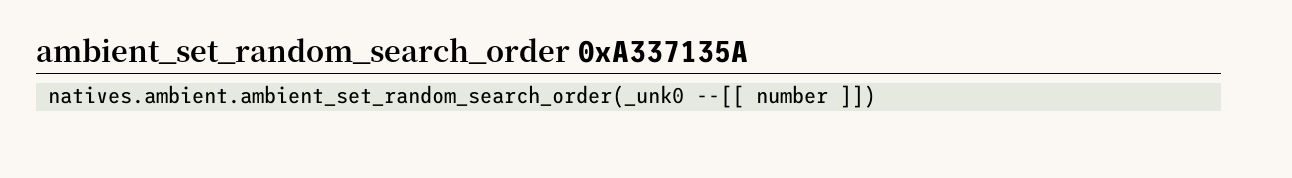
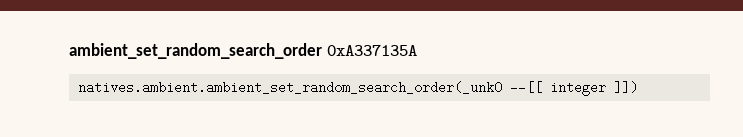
[756,85,829,104] number -> [549,81,606,96] integer

